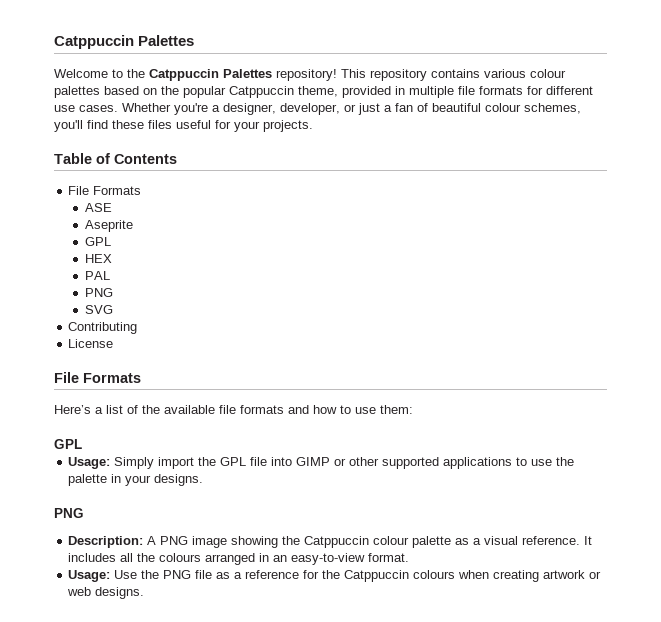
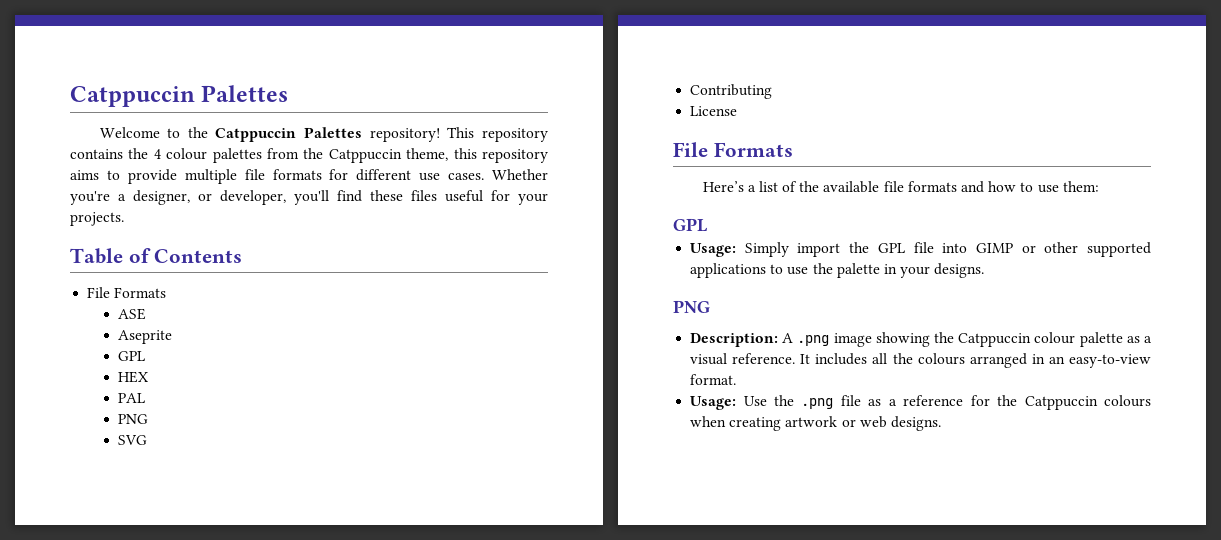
[484,69,566,78] [54,86,405,98] various colour palettes based on the popular Catppuccin theme, provided in -> [128,148,548,163] [70,169,177,184] the 4 colour palettes from the Catppuccin theme, this repository aims to provide
[280,103,581,115] developer, or just a fan of beautiful colour schemes, -> [198,190,286,205] or developer,
[160,536,189,545] PNG -> [797,335,830,346] .png
[163,570,192,579] PNG -> [801,398,834,409] .png

